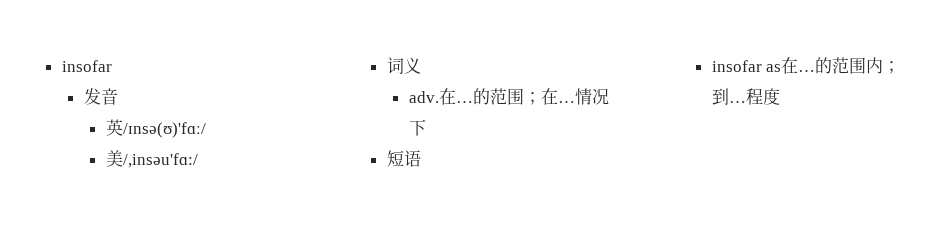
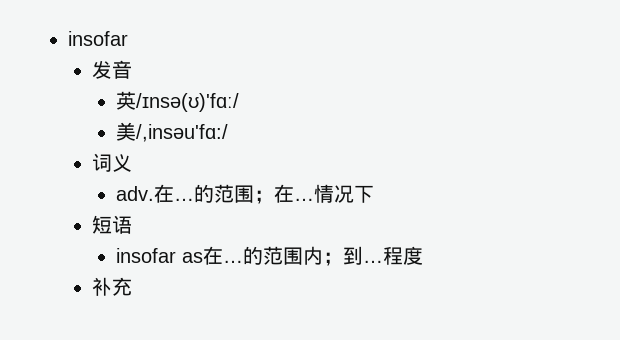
(780, 96) none -> [91,277,132,296] // 补充

